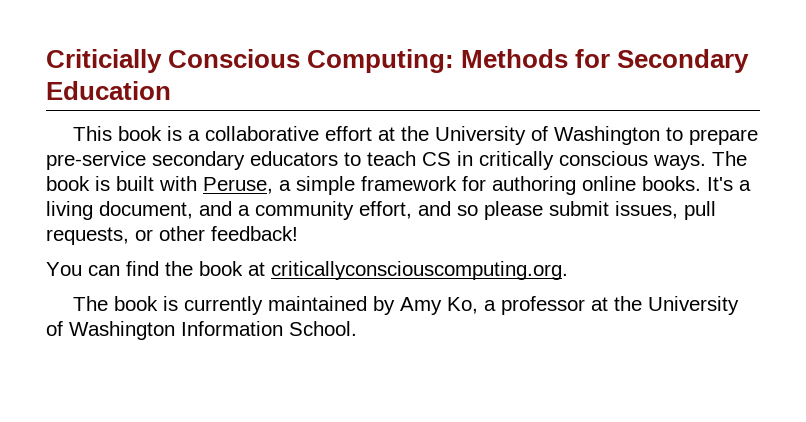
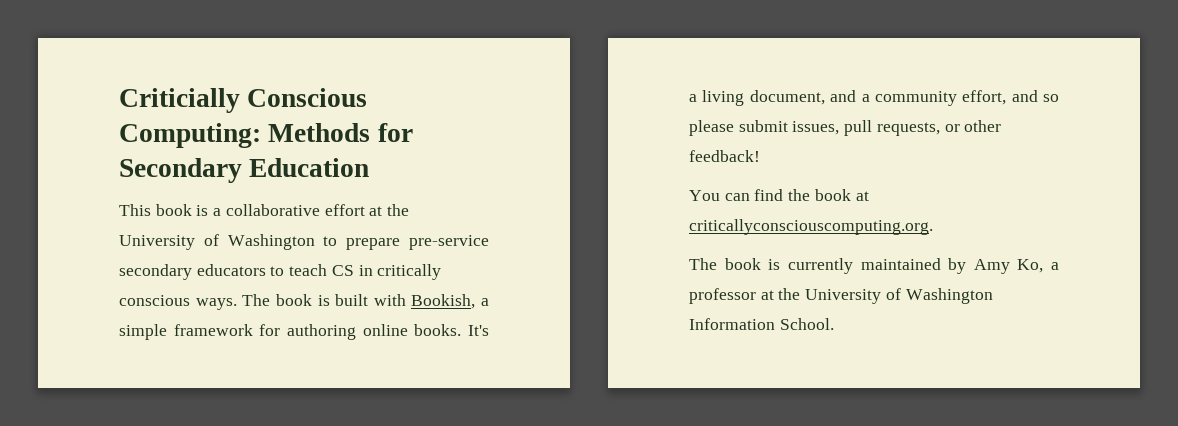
[203,177,273,194] Peruse, -> [411,294,476,309] Bookish,

